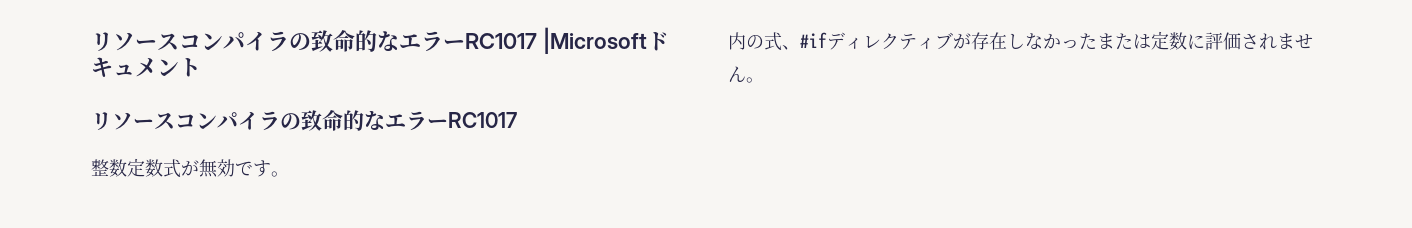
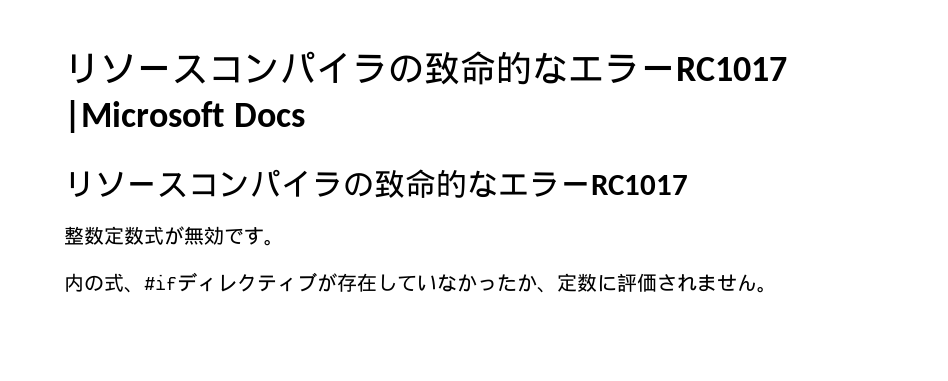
[646,32,669,51] [91,57,201,78] ドキュメント -> [233,103,305,127] Docs
(1025, 41) none -> [397,275,437,292] てい
[1097,33,1151,50] または -> [517,274,557,293] か、

